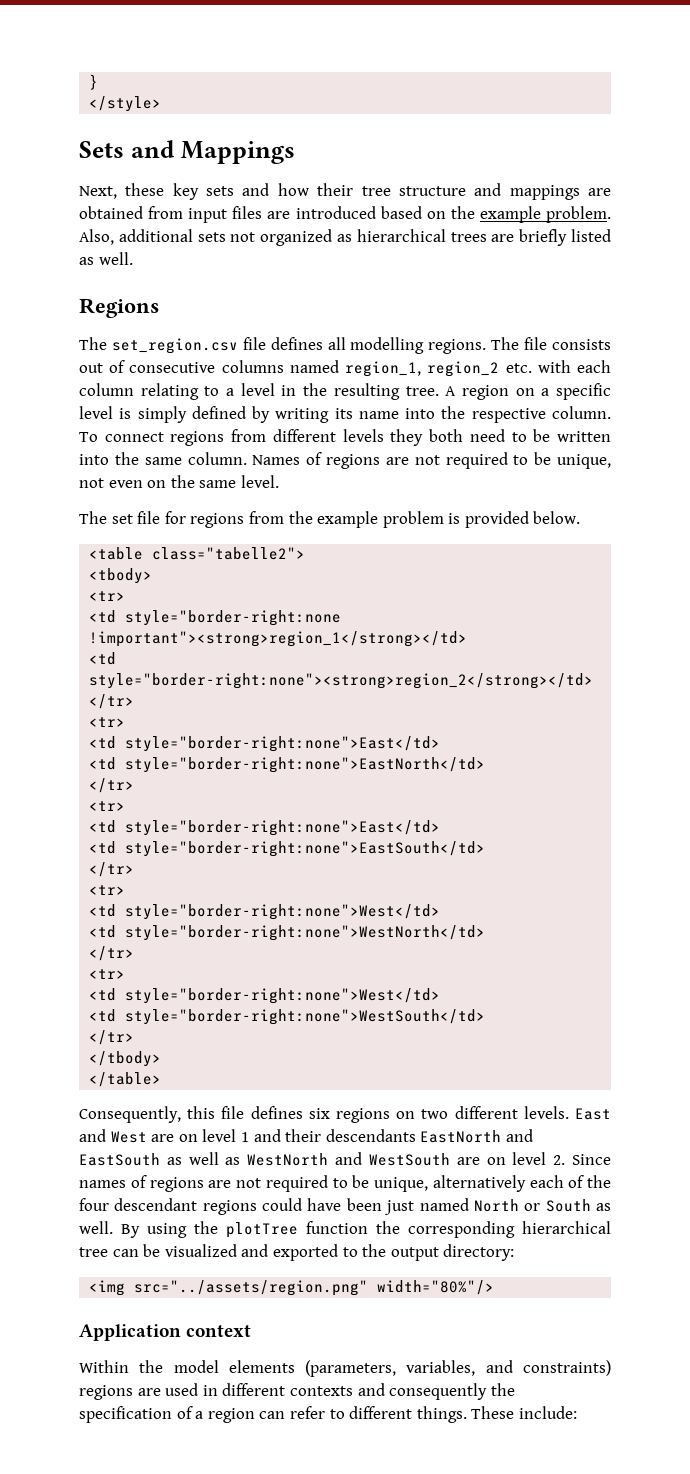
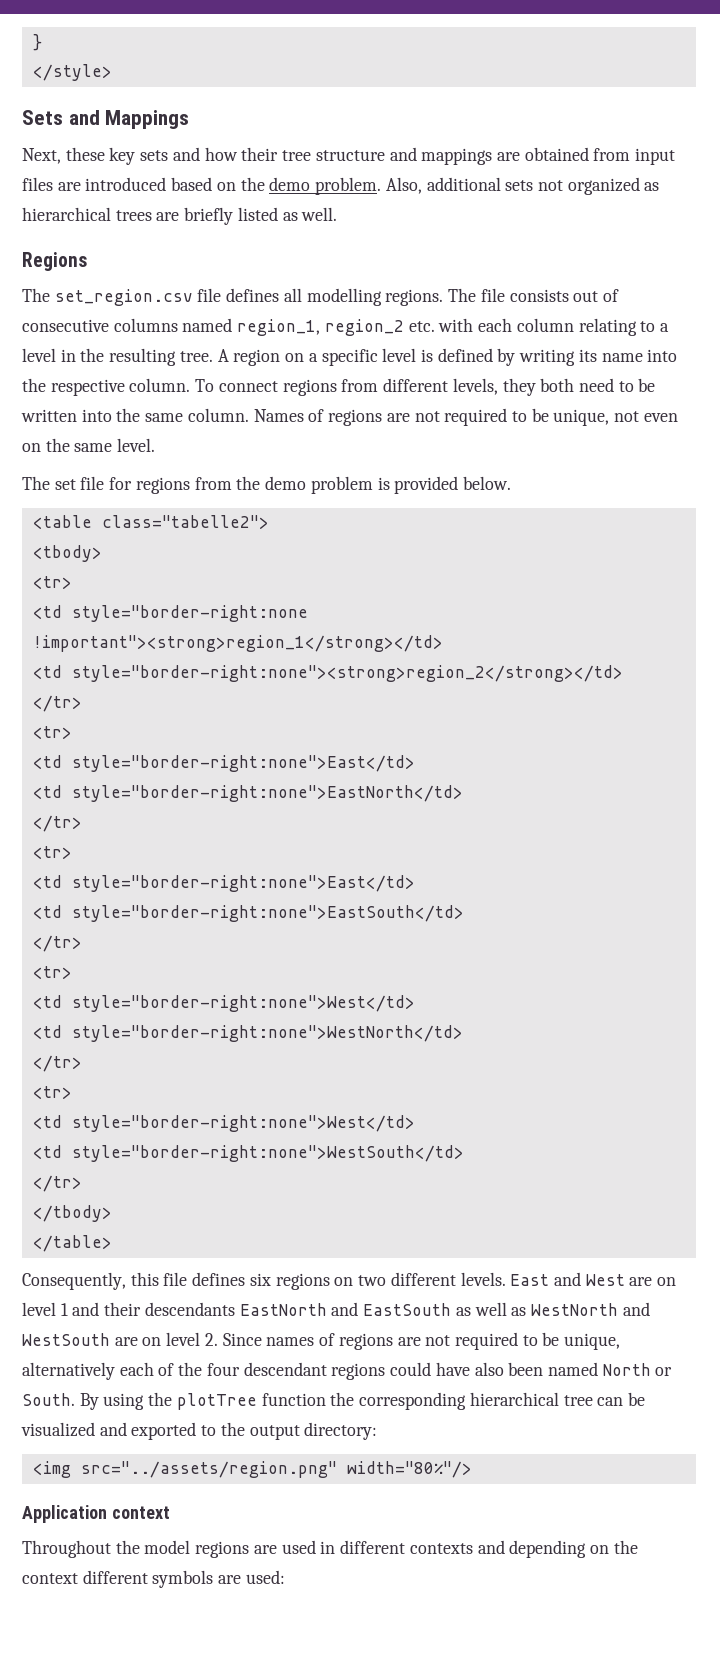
[479,206,541,223] example -> [269,177,311,191] demo
[137,406,187,423] simply -> (433, 355) none
[342,429,384,442] levels -> [452,378,498,395] levels,
[317,511,379,528] example -> [265,476,307,490] demo
[346,1198,415,1215] been just -> [474,1362,544,1376] also been
[545,1199,612,1212] [79,1221,113,1234] South as well. -> [22,1393,75,1406] South.
[79,1360,129,1373] Within -> [22,1540,111,1558] Throughout
[228,1360,611,1377] elements (parameters, variables, and constraints) -> (191, 1547) none
[389,1383,515,1400] [79,1406,577,1423] consequently the specification of a region can refer to different things. These include: -> [509,1540,638,1558] [22,1570,285,1588] depending on the context different symbols are used:

